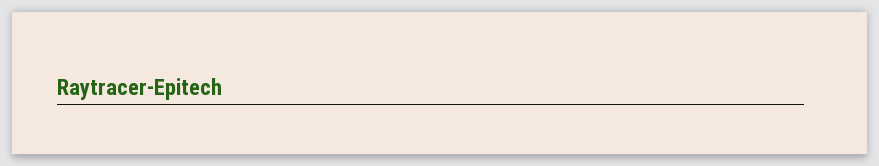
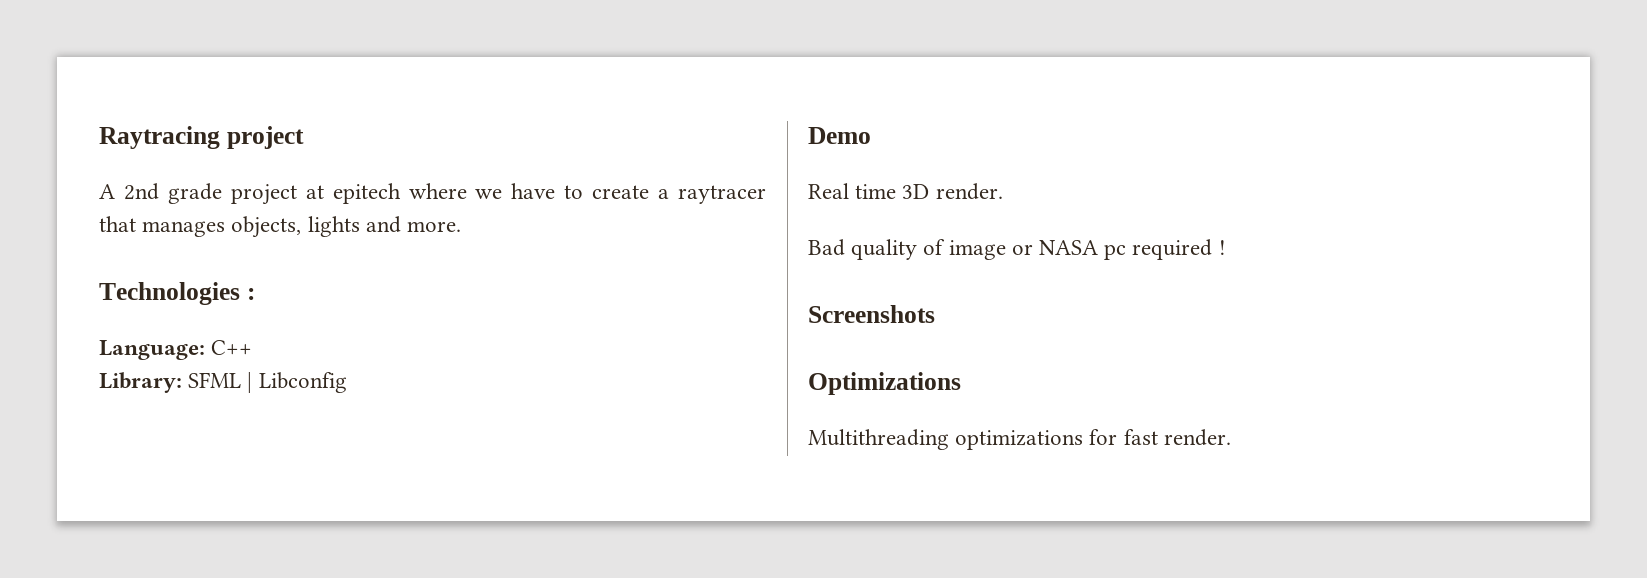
[57,78,222,100] Raytracer-Epitech -> [99,126,304,149] [99,183,766,205] [99,216,462,238] [99,282,255,305] [99,340,253,360] [99,372,347,393] [808,127,871,144] [808,183,1003,200] [808,239,1226,260] [808,305,935,323] [808,372,961,395] [808,429,1231,450] Raytracing project // A 2nd grade project at epitech where we have to create a raytracer that manages objects, lights and more. // Technologies : // Language: C++ // Library: SFML | Libconfig // Demo // Real time 3D render. // Bad quality of image or NASA pc required ! // Screenshots // Optimizations // Multithreading optimizations for fast render.

